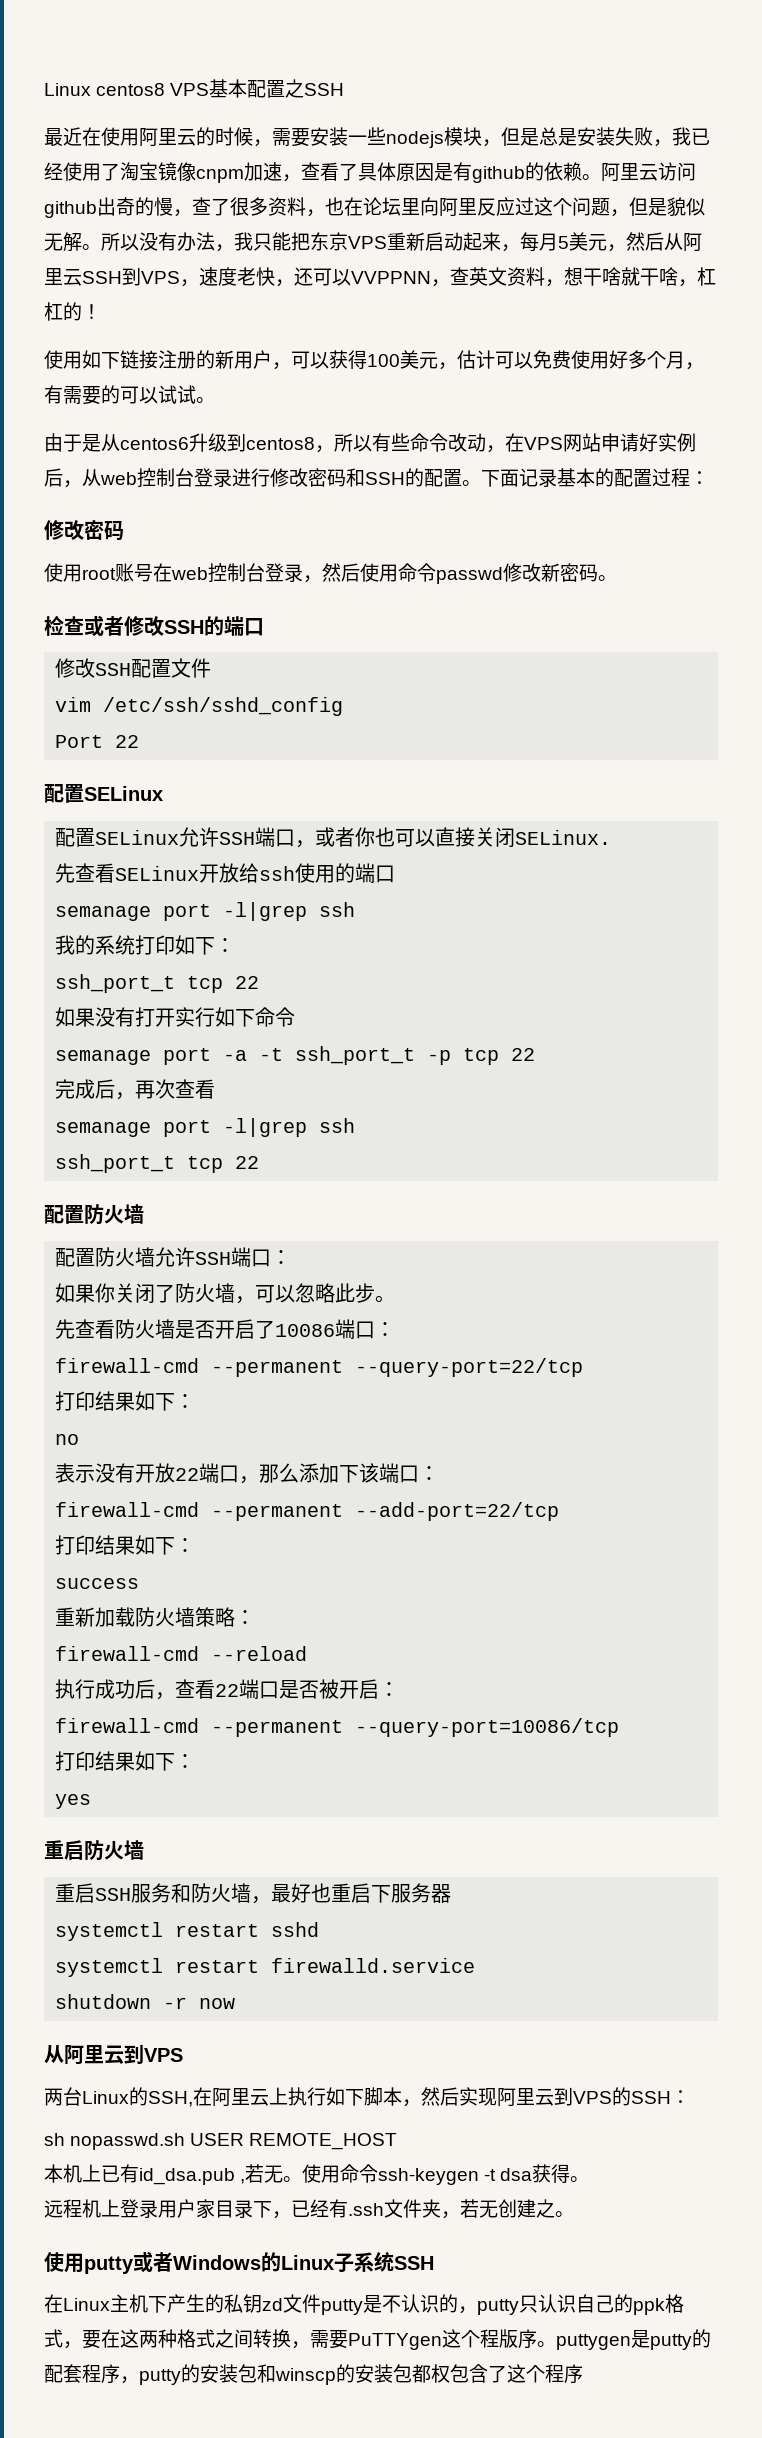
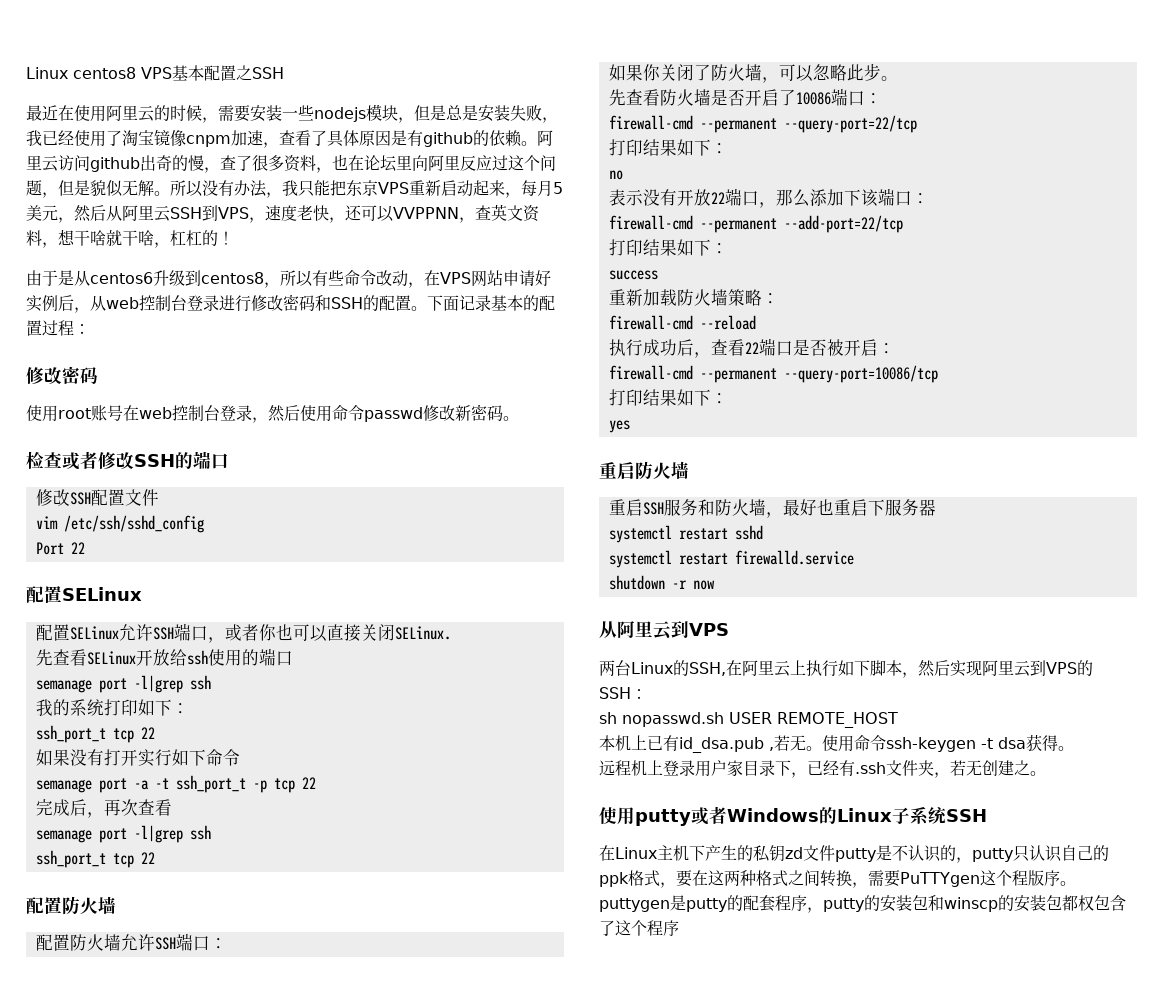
[44,350,704,370] [44,385,215,405] // 使用如下链接注册的新用户，可以获得100美元，估计可以免费使用好多个月，有需要的可以试试。 -> (234, 238) none

